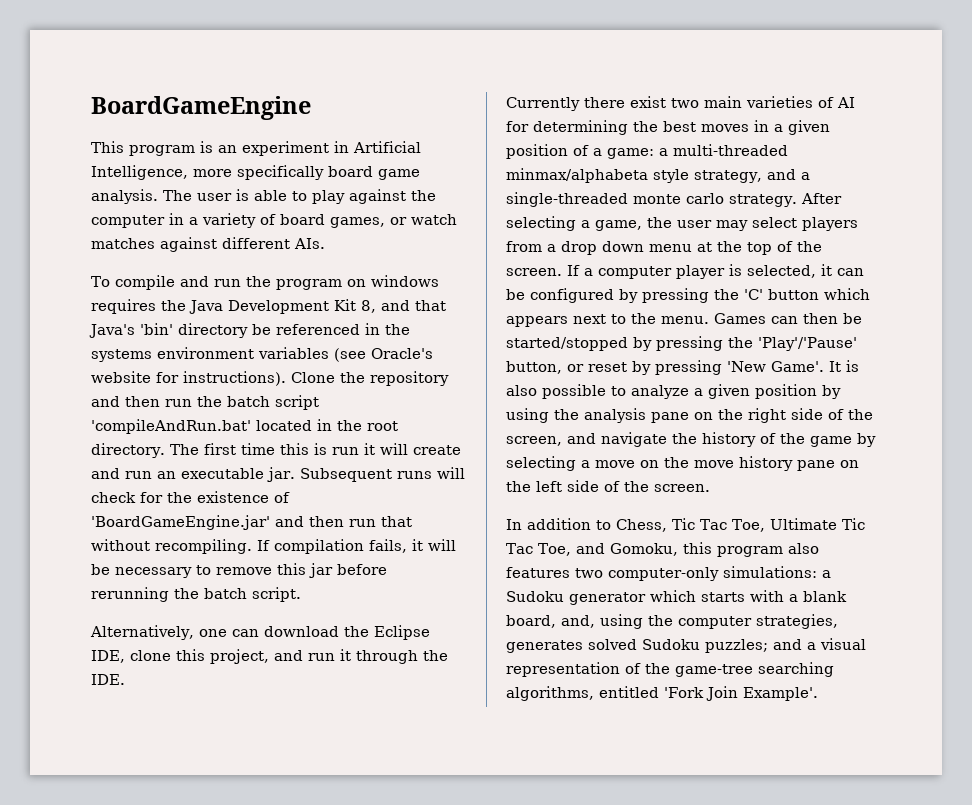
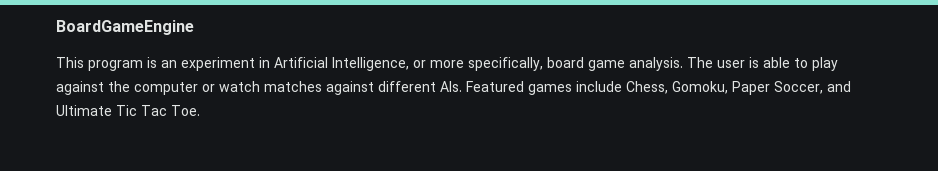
[193,165,324,180] more specifically -> [413,57,543,71] or more specifically,
[169,213,385,228] in a variety of board games, -> (198, 88) none
[91,275,439,290] [91,299,446,314] [89,323,410,338] [91,347,433,362] [91,371,449,386] [91,395,319,410] [91,419,398,434] [91,443,461,458] [91,467,465,482] [91,491,290,503] [91,515,412,530] [91,539,456,554] [91,563,387,578] [91,587,301,602] [90,625,430,640] [91,649,448,664] [91,674,125,685] [506,96,855,111] [506,120,830,135] [506,144,788,159] [506,168,810,183] [506,192,842,207] [506,216,858,231] [506,241,822,255] [506,264,864,279] [506,288,870,303] [506,313,862,327] [506,336,857,351] [506,360,859,375] [506,384,841,399] [506,408,873,423] [506,432,876,447] [506,456,859,471] [506,480,710,492] [506,518,865,532] [506,542,819,557] [506,566,831,581] [506,590,847,605] [506,614,838,629] [506,638,866,653] [506,662,834,677] [506,686,818,701] // To compile and run the program on windows requires the Java Development Kit 8, and that Java's 'bin' directory be referenced in the systems environment variables (see Oracle's website for instructions). Clone the repository and then run the batch script 'compileAndRun.bat' located in the root directory. The first time this is run it will create and run an executable jar. Subsequent runs will check for the existence of 'BoardGameEngine.jar' and then run that without recompiling. If compilation fails, it will be necessary to remove this jar before rerunning the batch script. // Alternatively, one can download the Eclipse IDE, clone this project, and run it through the IDE. // Currently there exist two main varieties of AI for determining the best moves in a given position of a game: a multi-threaded minmax/alphabeta style strategy, and a single-threaded monte carlo strategy. After selecting a game, the user may select players from a drop down menu at the top of the screen. If a computer player is selected, it can be configured by pressing the 'C' button which appears next to the menu. Games can then be started/stopped by pressing the 'Play'/'Pause' button, or reset by pressing 'New Game'. It is also possible to analyze a given position by using the analysis pane on the right side of the screen, and navigate the history of the game by selecting a move on the move history pane on the left side of the screen. // In addition to Chess, Tic Tac Toe, Ultimate Tic Tac Toe, and Gomoku, this program also features two computer-only simulations: a Sudoku generator which starts with a blank board, and, using the computer strategies, generates solved Sudoku puzzles; and a visual representation of the game-tree searching algorithms, entitled 'Fork Join Example'. -> [466,81,851,95] [56,105,200,116] Featured games include Chess, Gomoku, Paper Soccer, and Ultimate Tic Tac Toe.

